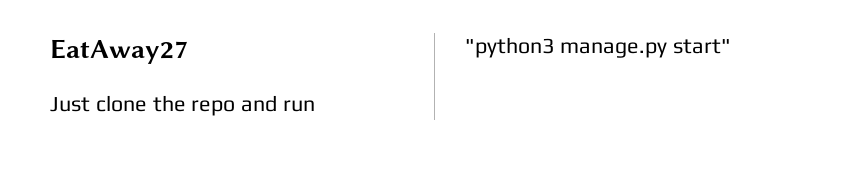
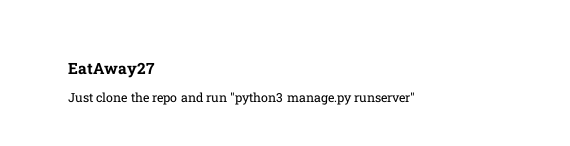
[672,39,731,54] start" -> [354,92,415,103] runserver"

